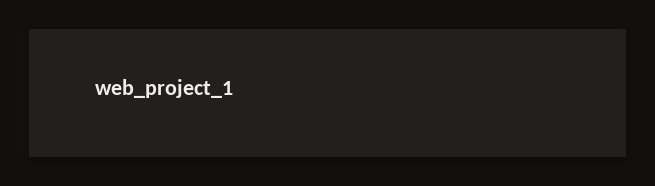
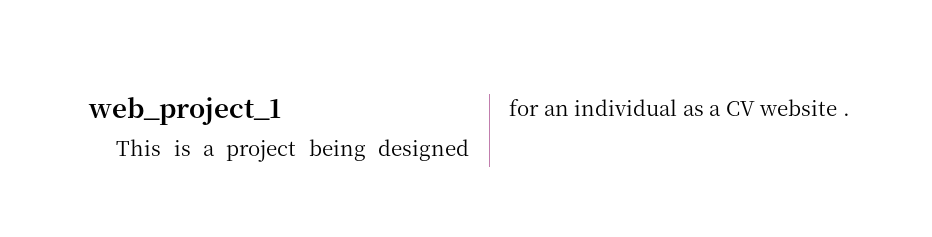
(233, 88) none -> [116,139,470,162] [509,99,850,116] // This is a project being designed for an individual as a CV website .

